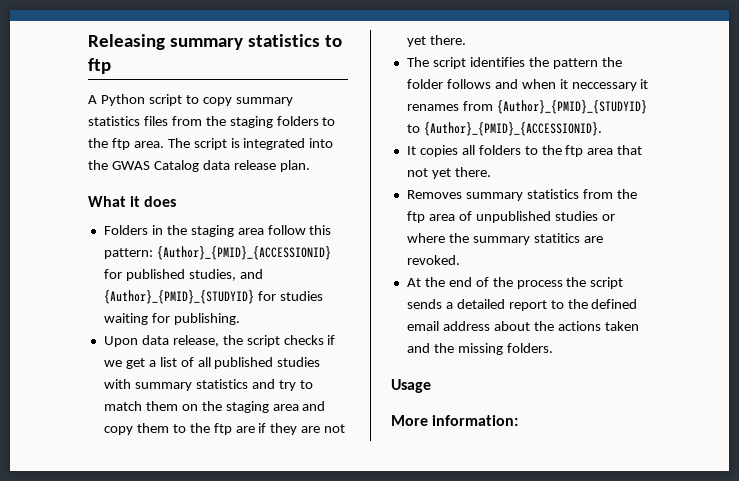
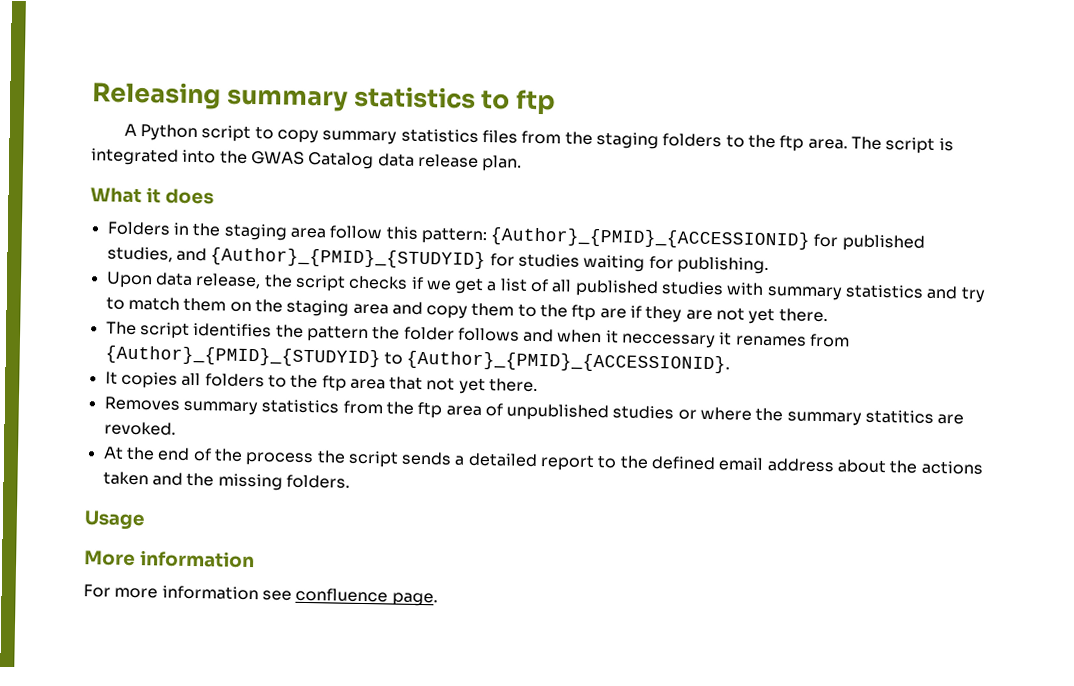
[432,415,519,426] information: -> [139,550,255,569] [83,584,438,607] information // For more information see confluence page.

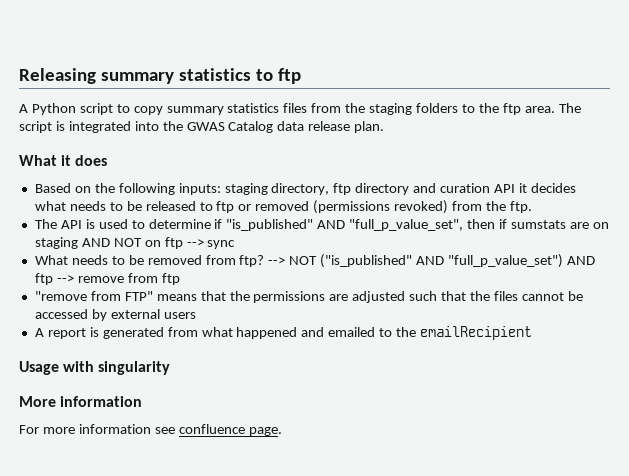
[106,221,925,252] [106,246,769,275] [105,271,986,303] [105,296,828,325] [105,321,851,349] [104,345,731,374] [104,371,539,395] [103,396,965,426] [103,421,176,436] [102,446,983,475] [102,471,350,491] Folders in the staging area follow this pattern: {Author}_{PMID}_{ACCESSIONID} for published studies, and {Author}_{PMID}_{STUDYID} for studies waiting for publishing. // Upon data release, the script checks if we get a list of all published studies with summary statistics and try to match them on the staging area and copy them to the ftp are if they are not yet there. // The script identifies the pattern the folder follows and when it neccessary it renames from {Author}_{PMID}_{STUDYID} to {Author}_{PMID}_{ACCESSIONID}. // It copies all folders to the ftp area that not yet there. // Removes summary statistics from the ftp area of unpublished studies or where the summary statitics are revoked. // At the end of the process the script sends a detailed report to the defined email address about the actions taken and the missing folders. -> [34,183,576,195] [34,200,532,214] [34,219,609,231] [34,237,236,249] [34,254,595,268] [34,273,180,285] [34,291,583,303] [34,309,196,321] [34,326,533,340] Based on the following inputs: staging directory, ftp directory and curation API it decides what needs to be released to ftp or removed (permissions revoked) from the ftp. // The API is used to determine if "is_published" AND "full_p_value_set", then if sumstats are on staging AND NOT on ftp --> sync // What needs to be removed from ftp? --> NOT ("is_published" AND "full_p_value_set") AND ftp --> remove from ftp // "remove from FTP" means that the permissions are adjusted such that the files cannot be accessed by external users // A report is generated from what happened and emailed to the emailRecipient
(146, 520) none -> [63,361,171,375] with singularity

